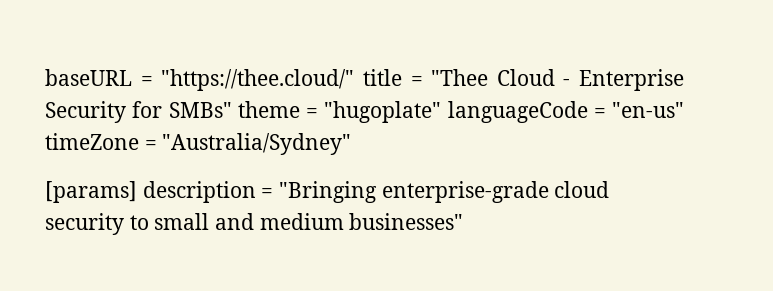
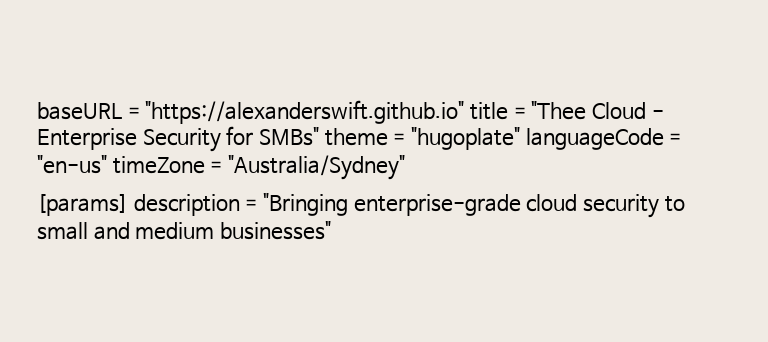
[161,69,355,91] "https://thee.cloud/" -> [145,100,465,124] "https://alexanderswift.github.io"

